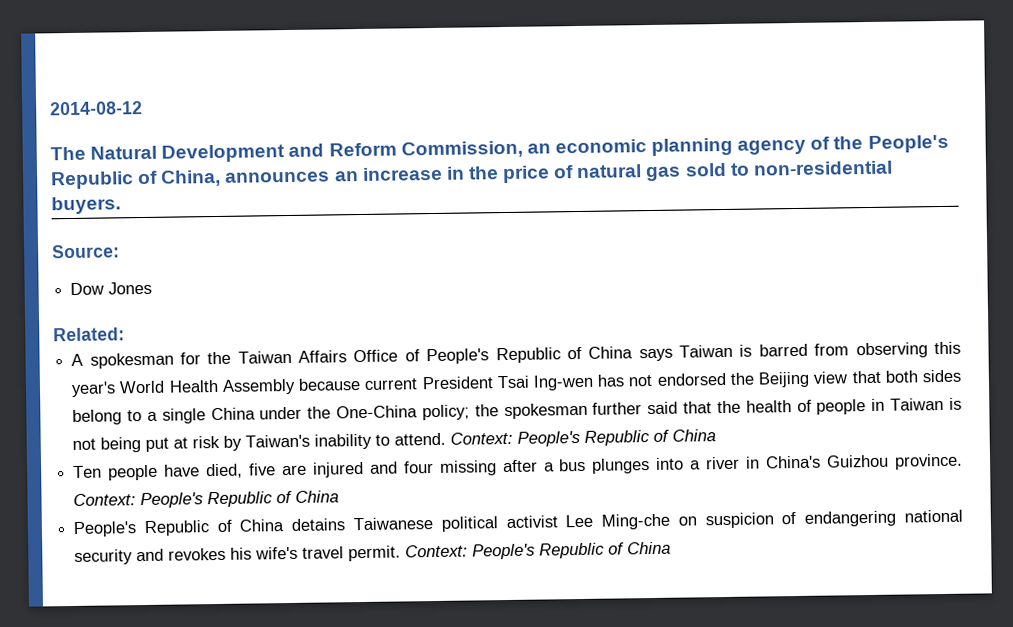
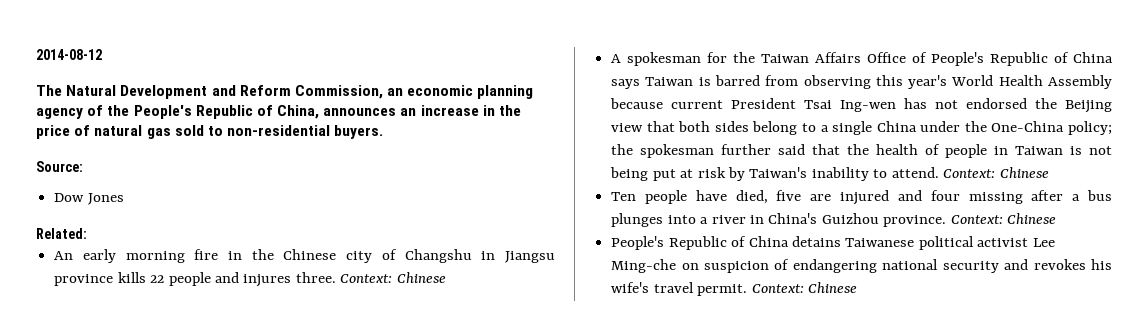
(125, 334) none -> [54,249,555,263] [54,272,446,287] // An early morning fire in the Chinese city of Changshu in Jiangsu province kills 22 people and injures three. Context: Chinese
[517,429,717,447] People's Republic of China -> [999,167,1049,178] Chinese
[140,490,340,509] People's Republic of China -> [1007,213,1057,224] Chinese
[472,541,672,560] People's Republic of China -> [807,282,857,293] Chinese

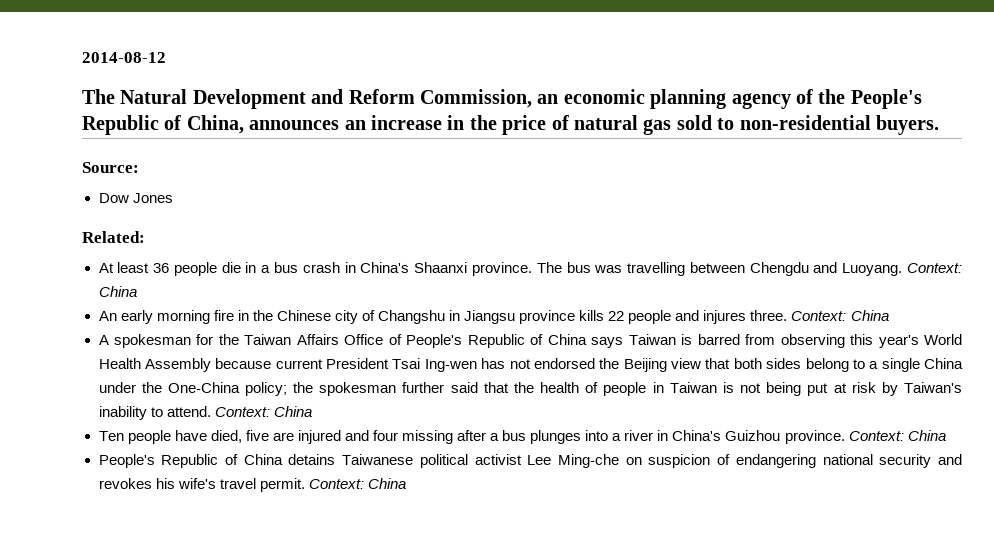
(87, 233) none -> [98,262,963,276] [98,286,137,297] // At least 36 people die in a bus crash in China's Shaanxi province. The bus was travelling between Chengdu and Luoyang. Context: China
[396,272,446,283] Chinese -> [850,310,889,321] China
[999,167,1049,178] Chinese -> [273,406,312,417] China
[1007,213,1057,224] Chinese -> [907,430,946,441] China
[807,282,857,293] Chinese -> [367,478,406,489] China

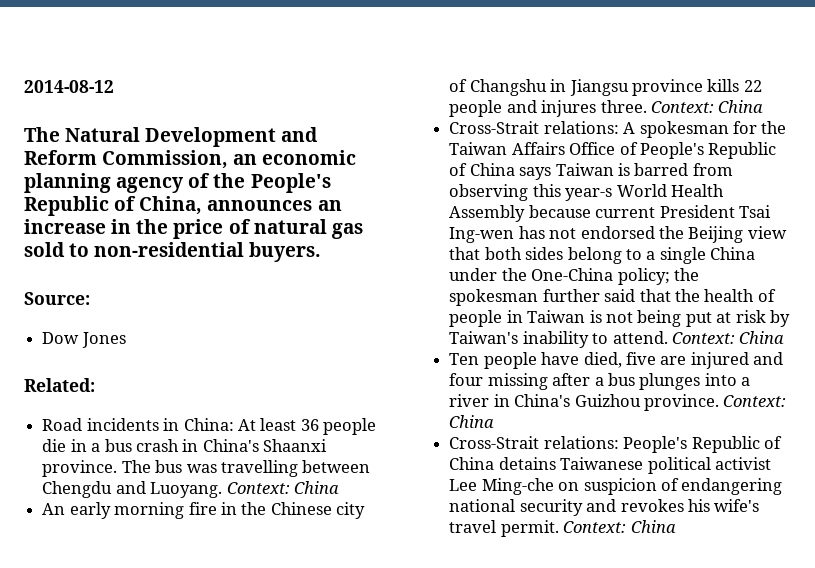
(145, 237) none -> [42,418,234,431] Road incidents in China:
(889, 315) none -> [449,121,619,134] Cross-Strait relations:
[878,335,919,348] year's -> [565,188,613,201] year-s
(946, 435) none -> [449,436,619,449] Cross-Strait relations:

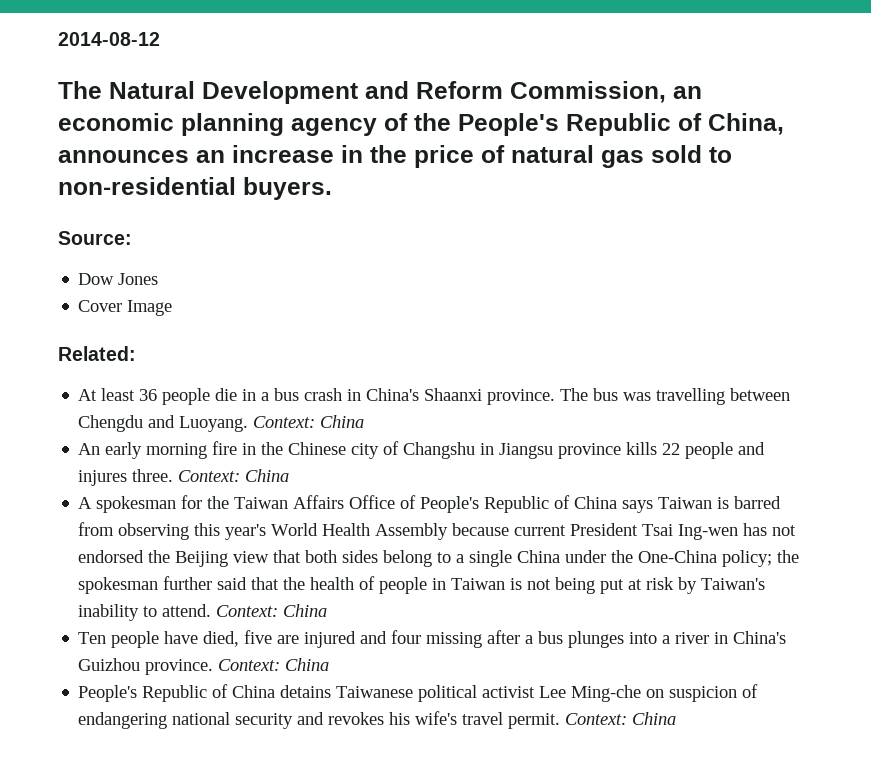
(126, 340) none -> [78,300,173,316] // Cover Image
[42,418,234,431] Road incidents in China: -> (136, 353) none
[449,121,619,134] Cross-Strait relations: -> (290, 475) none
[565,188,613,201] year-s -> [225,524,267,540] year's
[449,436,619,449] Cross-Strait relations: -> (330, 664) none

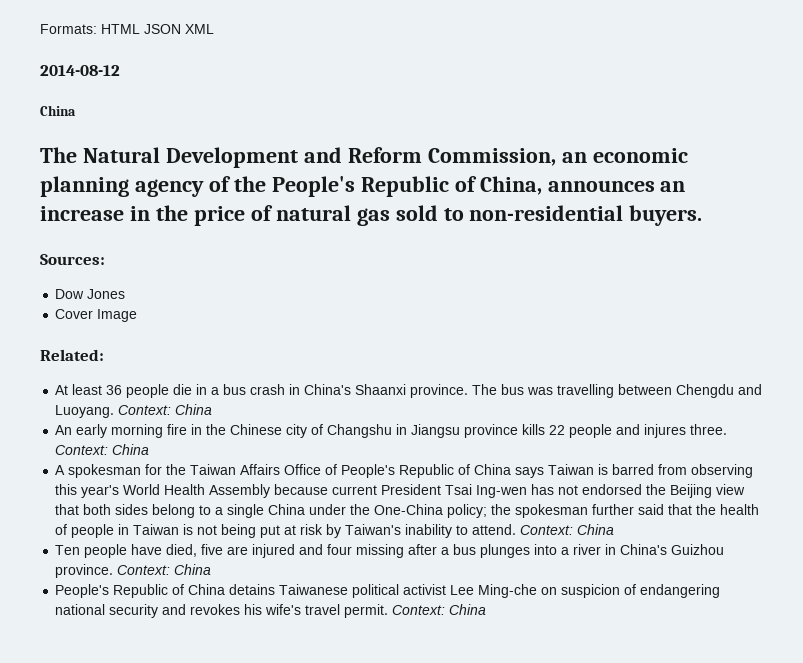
(58, 39) none -> [40,24,214,34] Formats: HTML JSON XML //
(160, 39) none -> [40,105,76,116] // China
[58,231,132,245] Source: -> [40,254,105,265] Sources:

